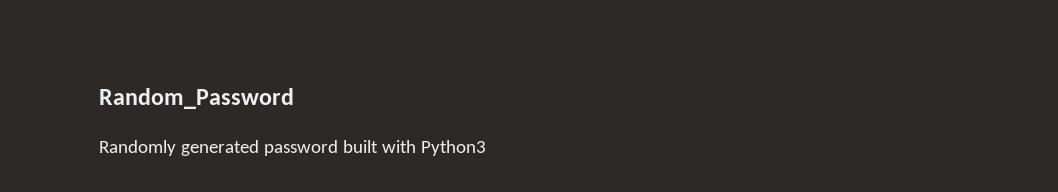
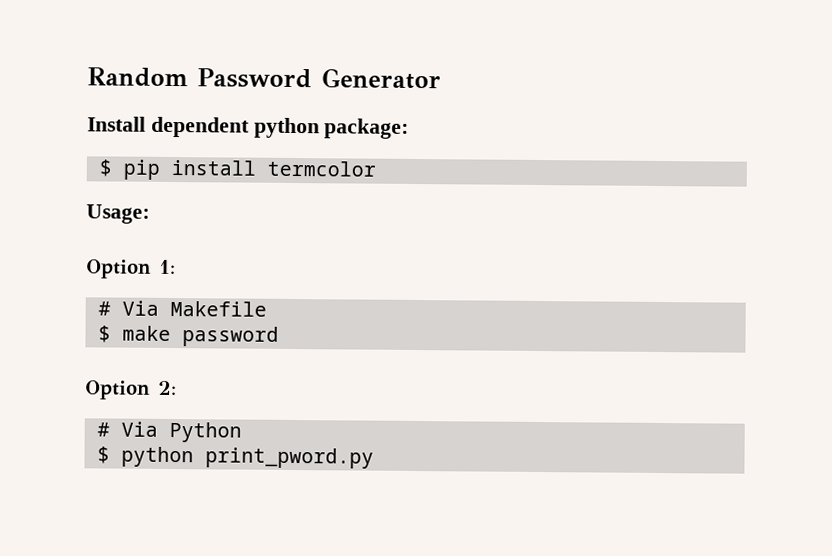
[99,88,294,109] [99,140,486,156] Random_Password // Randomly generated password built with Python3 -> [87,67,441,90] [87,116,410,139] [98,159,376,180] [86,204,150,224] [85,259,176,279] [97,300,267,317] [97,325,279,347] [84,380,177,400] [96,421,242,443] [96,446,374,469] Random Password Generator // Install dependent python package: // $ pip install termcolor // Usage: // Option 1: // # Via Makefile // $ make password // Option 2: // # Via Python // $ python print_pword.py

